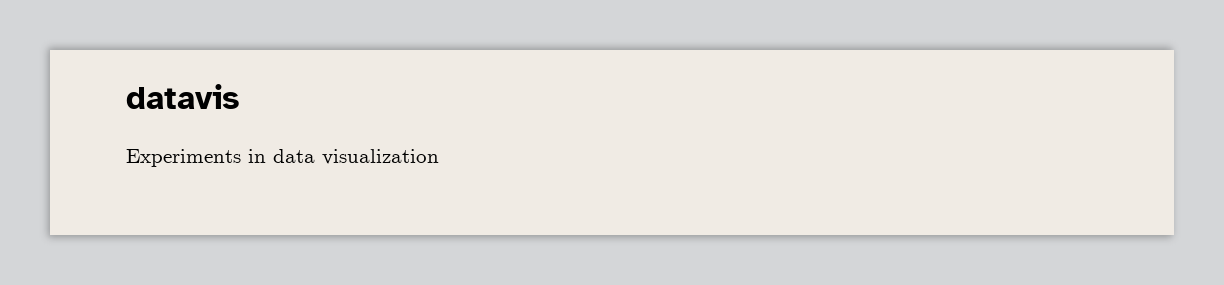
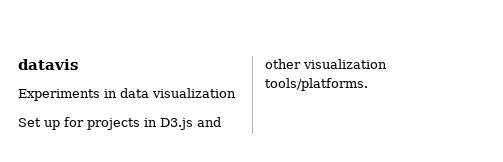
(439, 157) none -> [18,117,221,130] [265,59,387,69] [265,78,368,91] // Set up for projects in D3.js and other visualization tools/platforms.

